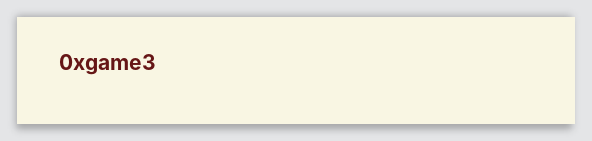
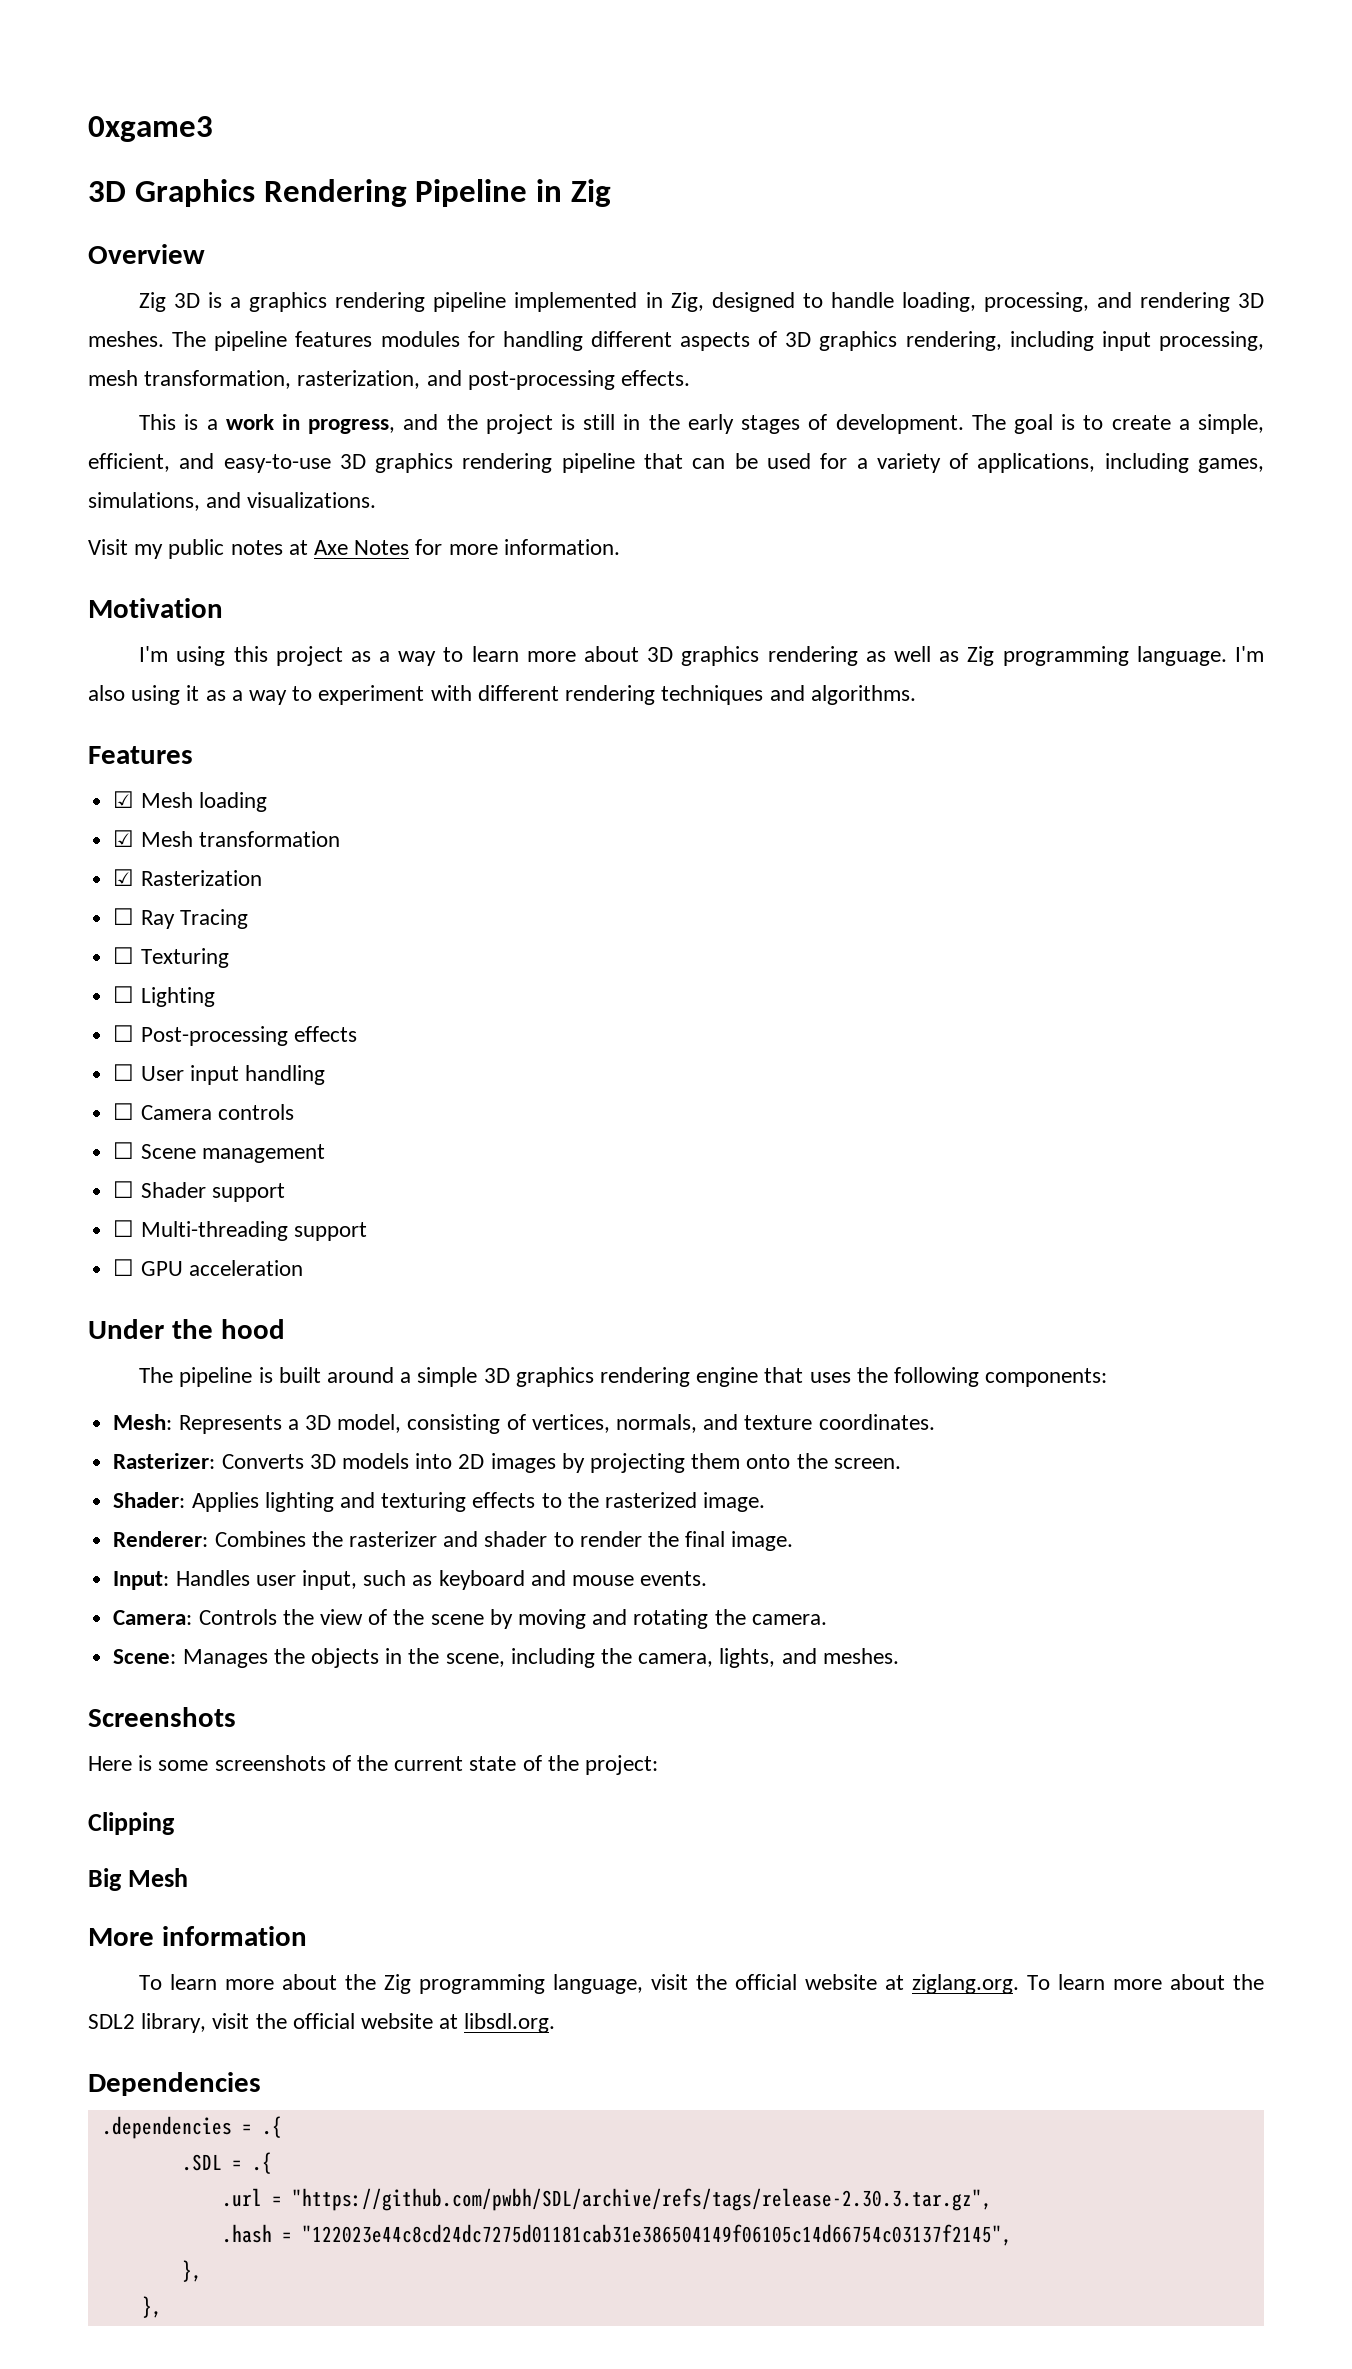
(156, 64) none -> [88,179,611,207] [88,244,205,264] [139,292,1264,312] [88,331,1264,351] [88,370,691,390] [139,414,1264,434] [88,453,1264,473] [88,492,377,511] [88,539,620,559] [88,598,223,618] [139,646,1264,666] [88,685,916,705] [88,746,193,764] [113,791,267,812] [113,830,340,847] [113,869,262,886] [113,908,248,929] [113,947,229,968] [113,986,215,1007] [113,1025,357,1046] [113,1064,325,1085] [113,1103,294,1120] [113,1142,325,1163] [113,1181,285,1202] [113,1220,367,1241] [113,1259,303,1276] [88,1319,285,1339] [139,1367,1108,1387] [113,1414,935,1434] [113,1453,901,1473] [113,1492,766,1512] [113,1531,794,1551] [113,1570,708,1590] [113,1609,827,1629] [113,1648,899,1668] [88,1707,236,1727] [88,1755,659,1775] [88,1812,175,1835] [88,1868,189,1891] [88,1926,307,1946] [139,1974,1264,1994] [88,2013,556,2033] [88,2072,261,2096] [101,2116,282,2139] [181,2152,272,2174] [221,2188,992,2211] [221,2224,1012,2246] [181,2260,202,2282] [141,2296,162,2318] // 3D Graphics Rendering Pipeline in Zig // Overview // Zig 3D is a graphics rendering pipeline implemented in Zig, designed to handle loading, processing, and rendering 3D meshes. The pipeline features modules for handling different aspects of 3D graphics rendering, including input processing, mesh transformation, rasterization, and post-processing effects. // This is a work in progress, and the project is still in the early stages of development. The goal is to create a simple, efficient, and easy-to-use 3D graphics rendering pipeline that can be used for a variety of applications, including games, simulations, and visualizations. // Visit my public notes at Axe Notes for more information. // Motivation // I'm using this project as a way to learn more about 3D graphics rendering as well as Zig programming language. I'm also using it as a way to experiment with different rendering techniques and algorithms. // Features // ☑ Mesh loading // ☑ Mesh transformation // ☑ Rasterization // ☐ Ray Tracing // ☐ Texturing // ☐ Lighting // ☐ Post-processing effects // ☐ User input handling // ☐ Camera controls // ☐ Scene management // ☐ Shader support // ☐ Multi-threading support // ☐ GPU acceleration // Under the hood // The pipeline is built around a simple 3D graphics rendering engine that uses the following components: // Mesh: Represents a 3D model, consisting of vertices, normals, and texture coordinates. // Rasterizer: Converts 3D models into 2D images by projecting them onto the screen. // Shader: Applies lighting and texturing effects to the rasterized image. // Renderer: Combines the rasterizer and shader to render the final image. // Input: Handles user input, such as keyboard and mouse events. // Camera: Controls the view of the scene by moving and rotating the camera. // Scene: Manages the objects in the scene, including the camera, lights, and meshes. // Screenshots // Here is some screenshots of the current state of the project: // Clipping // Big Mesh // More information // To learn more about the Zig programming language, visit the official website at ziglang.org. To learn more about the SDL2 library, visit the official website at libsdl.org. // Dependencies // .dependencies = .{ // .SDL = .{ // .url = "https://github.com/pwbh/SDL/archive/refs/tags/release-2.30.3.tar.gz", // .hash = "122023e44c8cd24dc7275d01181cab31e386504149f06105c14d66754c03137f2145", // }, // },

